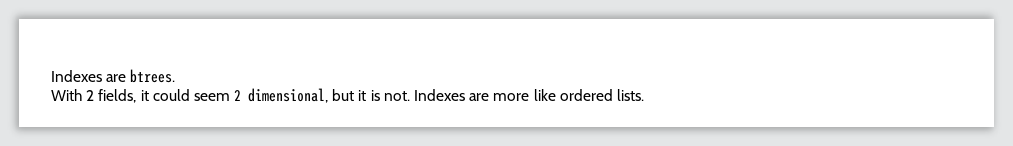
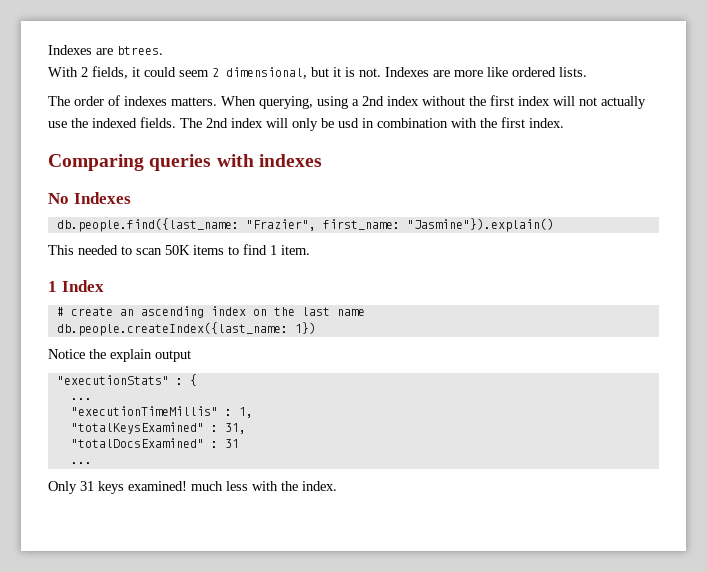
(644, 95) none -> [48,95,646,109] [48,117,564,131] [48,154,322,171] [48,192,131,204] [56,218,554,232] [48,244,310,255] [48,280,104,292] [56,306,365,318] [56,322,316,336] [48,349,191,362] [56,374,197,386] [70,398,92,400] [70,406,253,418] [70,422,246,434] [70,438,239,448] [70,462,92,464] [48,481,337,494] // The order of indexes matters. When querying, using a 2nd index without the first index will not actually use the indexed fields. The 2nd index will only be usd in combination with the first index. // Comparing queries with indexes // No Indexes // db.people.find({last_name: "Frazier", first_name: "Jasmine"}).explain() // This needed to scan 50K items to find 1 item. // 1 Index // # create an ascending index on the last name // db.people.createIndex({last_name: 1}) // Notice the explain output // "executionStats" : { // ... // "executionTimeMillis" : 1, // "totalKeysExamined" : 31, // "totalDocsExamined" : 31 // ... // Only 31 keys examined! much less with the index.

